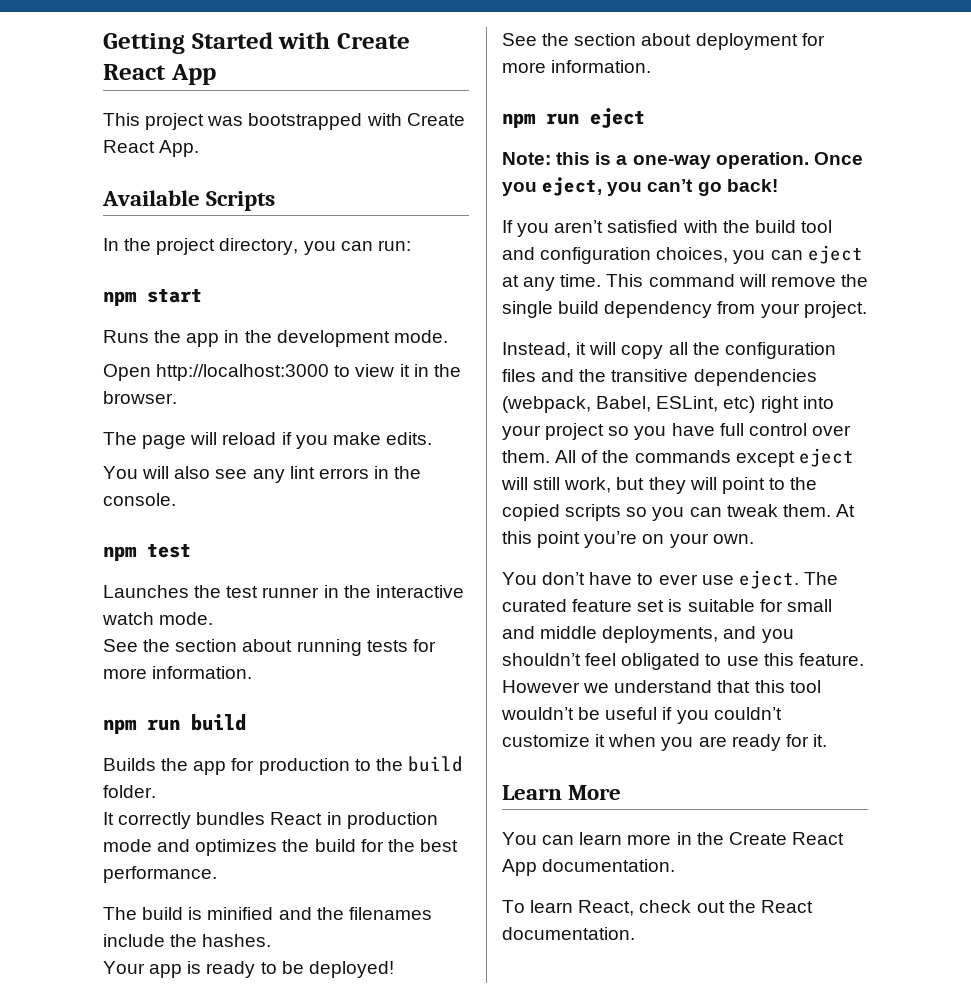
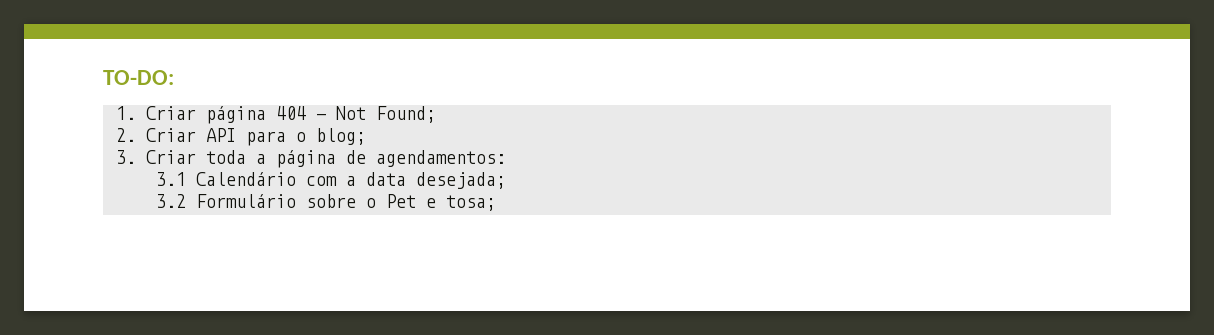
[103,32,410,54] [103,64,216,85] [103,113,465,130] [103,140,200,157] [102,190,276,211] [103,238,411,255] [103,288,202,306] [103,330,448,347] [103,364,461,381] [103,391,177,404] [103,432,432,449] [103,466,422,483] [103,493,176,506] [103,543,191,561] [103,585,464,598] [102,612,214,625] [103,639,436,656] [103,666,253,679] [103,714,246,734] [103,756,463,775] [103,785,156,798] [103,812,438,829] [103,839,458,856] [103,866,217,883] [103,907,432,920] [103,934,272,947] [103,961,394,978] [502,33,825,50] [502,60,652,73] [502,108,645,128] [502,152,863,169] [502,177,778,196] [502,220,832,237] [502,245,863,264] [502,274,868,291] [502,301,867,318] [502,342,836,359] [502,369,817,386] [502,396,834,413] [502,423,851,440] [502,448,854,467] [501,477,818,494] [502,504,855,521] [502,531,754,548] [502,570,838,589] [502,599,832,612] [502,626,794,643] [502,653,864,670] [502,680,821,693] [501,707,782,724] [502,734,827,751] [502,785,622,800] [502,832,844,845] [502,859,676,876] [502,900,813,916] [502,927,635,940] Getting Started with Create React App // This project was bootstrapped with Create React App. // Available Scripts // In the project directory, you can run: // npm start // Runs the app in the development mode. // Open http://localhost:3000 to view it in the browser. // The page will reload if you make edits. // You will also see any lint errors in the console. // npm test // Launches the test runner in the interactive watch mode. // See the section about running tests for more information. // npm run build // Builds the app for production to the build folder. // It correctly bundles React in production mode and optimizes the build for the best performance. // The build is minified and the filenames include the hashes. // Your app is ready to be deployed! // See the section about deployment for more information. // npm run eject // Note: this is a one-way operation. Once you eject, you can’t go back! // If you aren’t satisfied with the build tool and configuration choices, you can eject at any time. This command will remove the single build dependency from your project. // Instead, it will copy all the configuration files and the transitive dependencies (webpack, Babel, ESLint, etc) right into your project so you have full control over them. All of the commands except eject will still work, but they will point to the copied scripts so you can tweak them. At this point you’re on your own. // You don’t have to ever use eject. The curated feature set is suitable for small and middle deployments, and you shouldn’t feel obligated to use this feature. However we understand that this tool wouldn’t be useful if you couldn’t customize it when you are ready for it. // Learn More // You can learn more in the Create React App documentation. // To learn React, check out the React documentation. -> [103,70,174,85] [115,106,436,124] [115,128,366,146] [115,150,506,168] [155,172,506,189] [155,194,496,211] TO-DO: // 1. Criar página 404 - Not Found; // 2. Criar API para o blog; // 3. Criar toda a página de agendamentos: // 3.1 Calendário com a data desejada; // 3.2 Formulário sobre o Pet e tosa;

